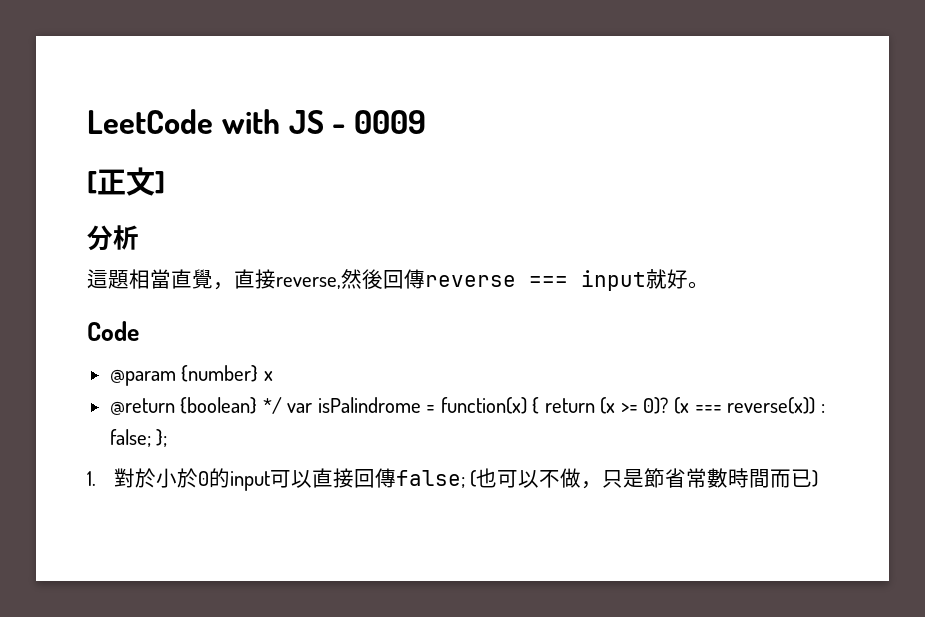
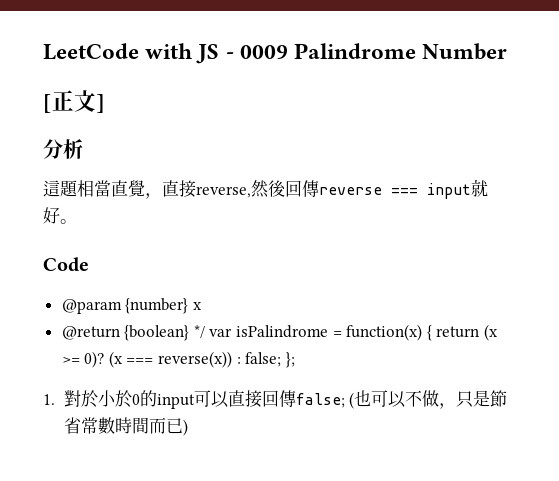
(427, 122) none -> [294,43,508,60] Palindrome Number

